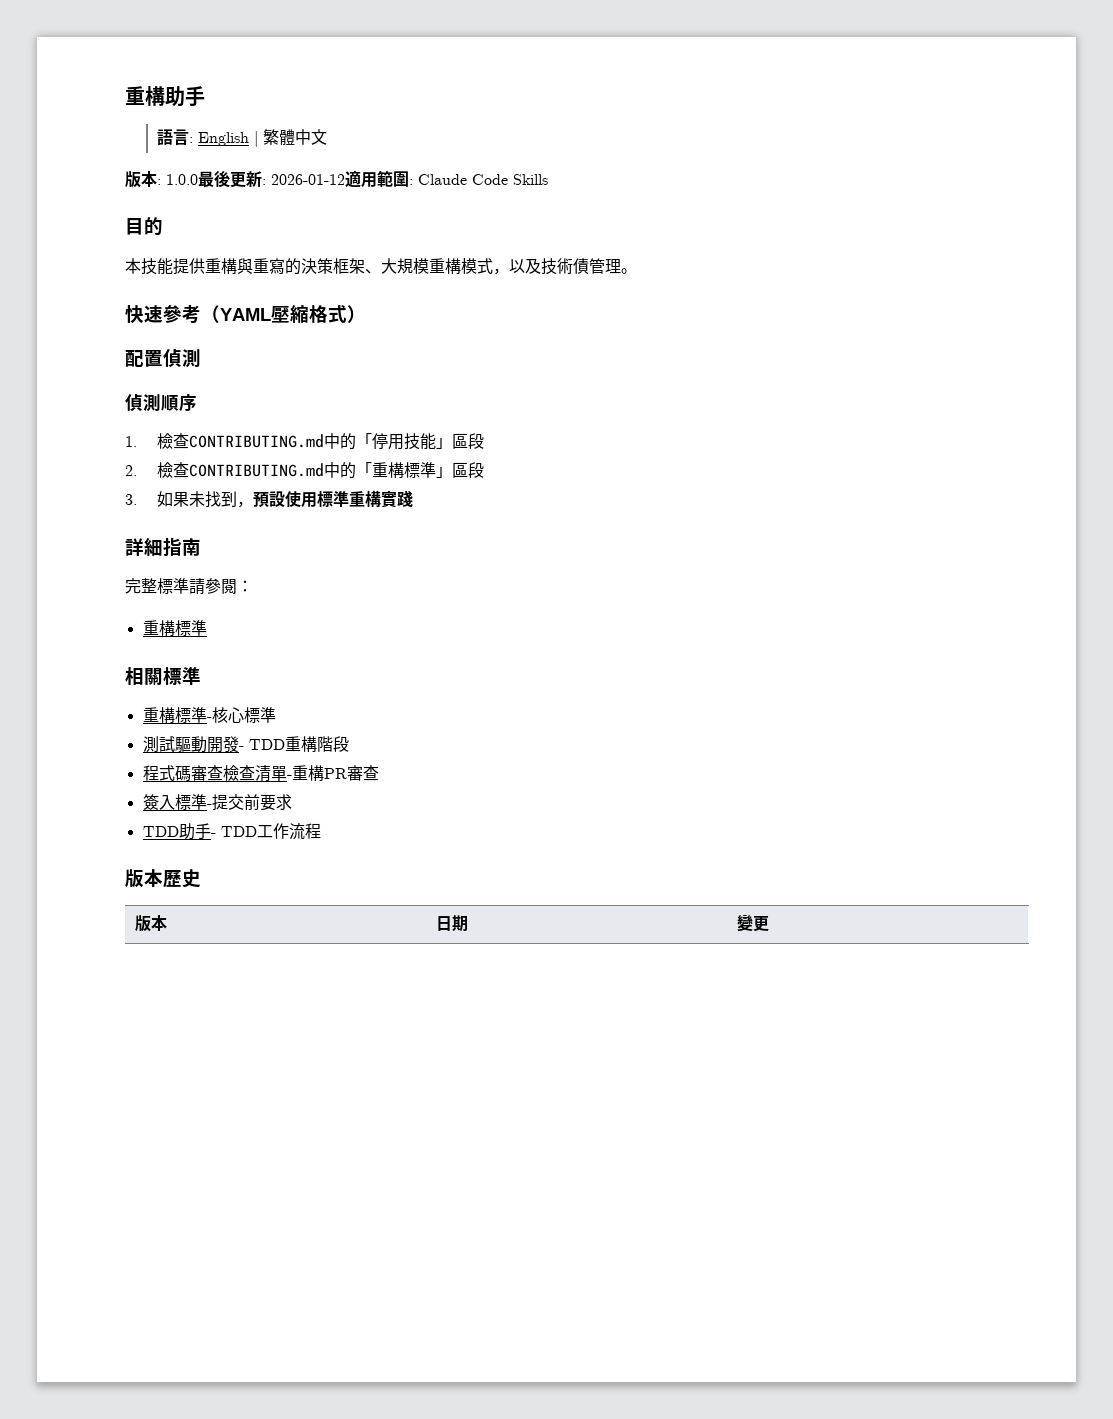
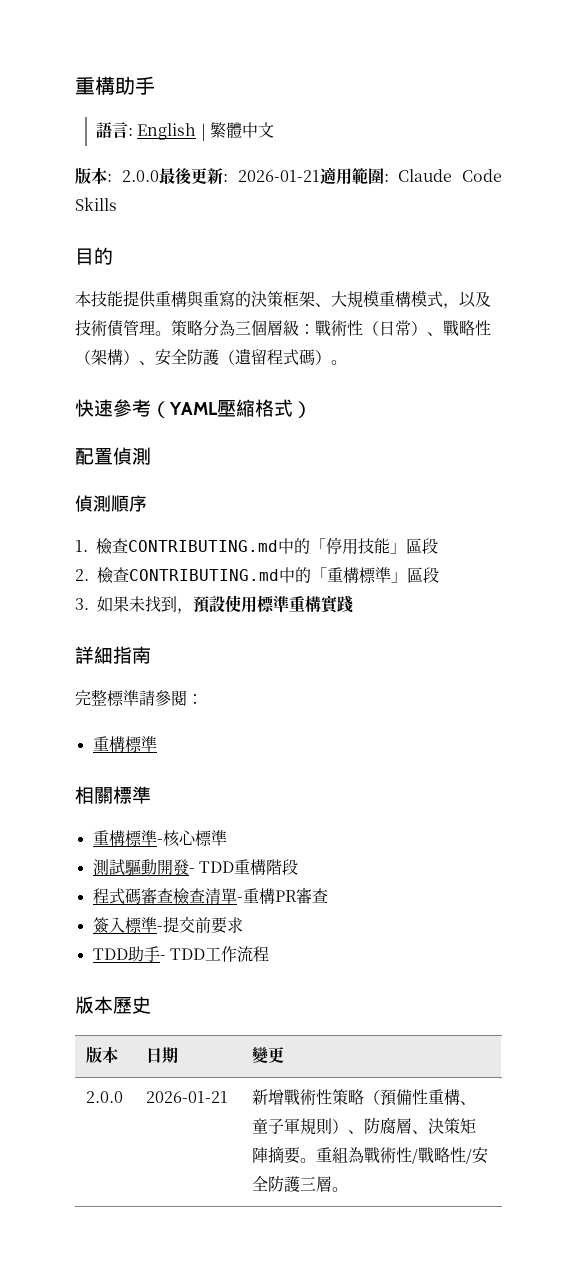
[166,174,198,185] 1.0.0 -> [121,170,159,182] 2.0.0
[271,174,345,185] 2026-01-12 -> [237,170,320,182] 2026-01-21
(637, 271) none -> [171,320,491,337] [75,348,347,366] 策略分為三個層級：戰術性（日常）、戰略性（架構）、安全防護（遺留程式碼）。
(769, 924) none -> [86,1091,124,1103] [146,1091,229,1103] [252,1089,477,1106] [252,1117,477,1135] [252,1146,489,1164] [252,1175,349,1192] // 2.0.0 | 2026-01-21 | 新增戰術性策略（預備性重構、童子軍規則）、防腐層、決策矩陣摘要。重組為戰術性/戰略性/安全防護三層。

